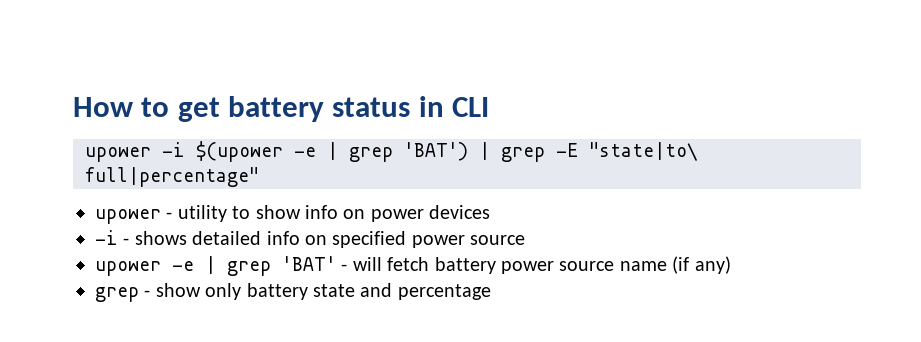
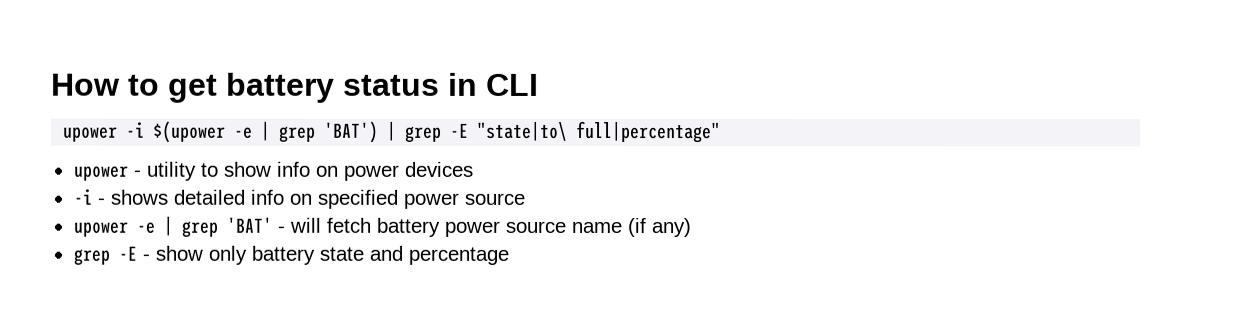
(139, 294) none -> [117,246,137,261] -E

